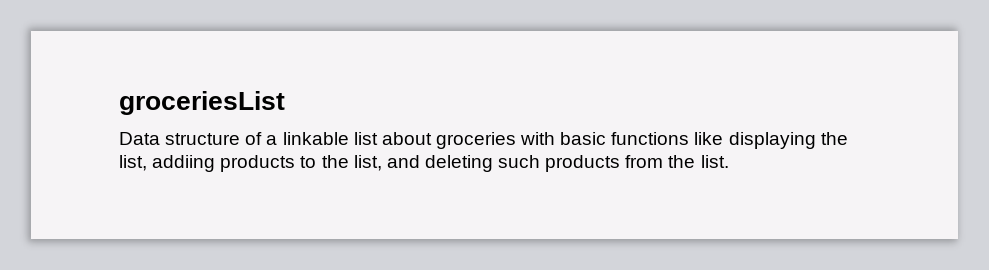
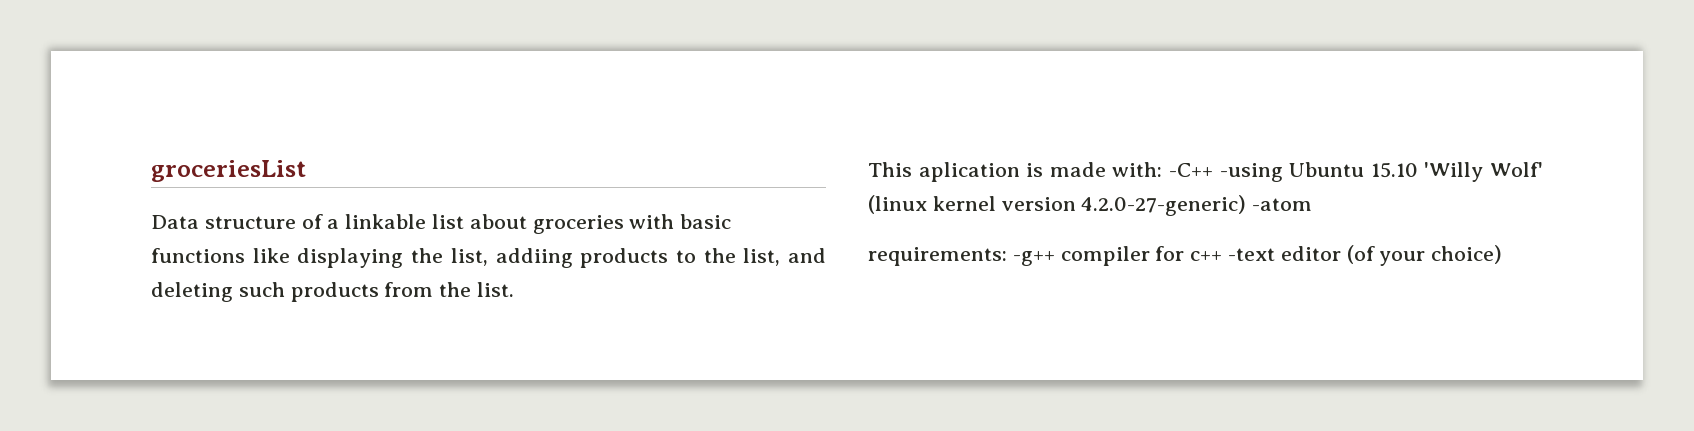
(729, 161) none -> [868,162,1544,182] [868,195,1313,216] [868,245,1503,266] // This aplication is made with: -C++ -using Ubuntu 15.10 'Willy Wolf' (linux kernel version 4.2.0-27-generic) -atom // requirements: -g++ compiler for c++ -text editor (of your choice)

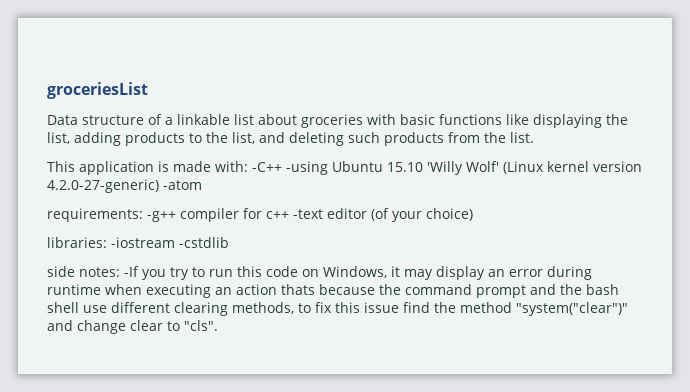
[495,248,573,268] addiing -> [74,132,121,146] adding
[918,162,1020,182] aplication -> [79,161,154,175] application
[868,195,927,214] (linux -> [503,161,544,174] (Linux
(1503, 254) none -> [47,237,229,248] [47,266,592,280] [47,284,619,298] [47,302,628,316] [47,320,218,334] // libraries: -iostream -cstdlib // side notes: -If you try to run this code on Windows, it may display an error during runtime when executing an action thats because the command prompt and the bash shell use different clearing methods, to fix this issue find the method "system("clear")" and change clear to "cls".

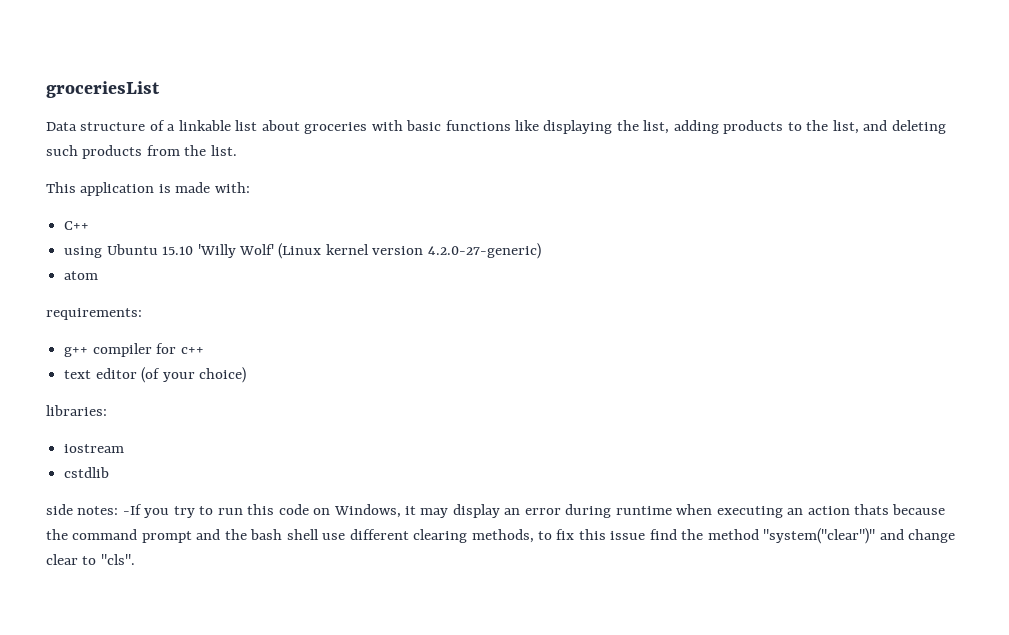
[252,161,328,175] -C++ -using -> [64,221,90,230] [64,246,103,258] // C++ // using
[163,180,202,190] -atom -> [64,271,99,280] // atom
[147,211,176,222] -g++ -> [64,347,89,357] // g++
[293,209,323,219] -text -> [64,370,92,379] // text
[111,237,229,248] -iostream -cstdlib -> [64,444,125,453] [64,467,110,478] // iostream // cstdlib

